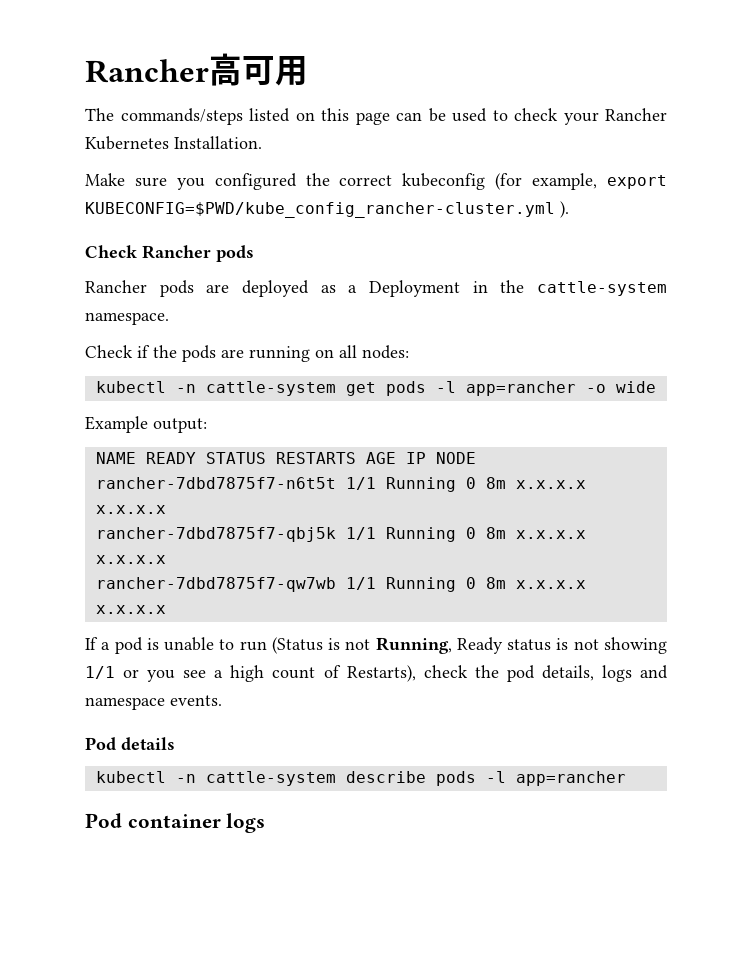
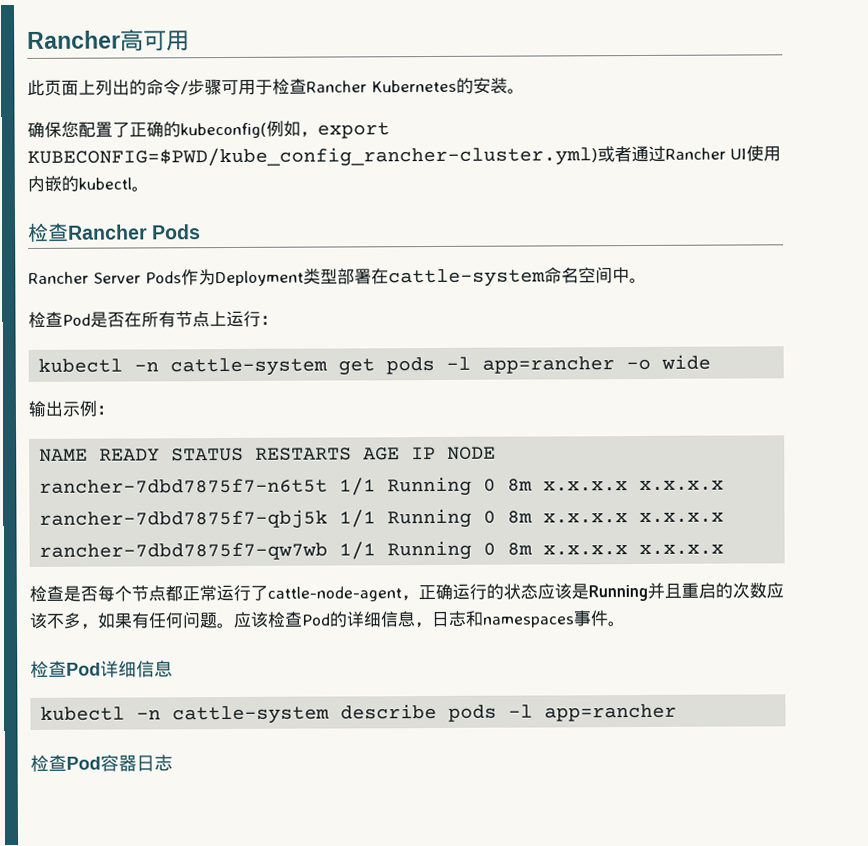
[85,108,667,125] [85,136,262,150] [85,173,668,190] [85,201,569,218] [85,245,254,262] [85,280,667,297] [85,312,169,325] [85,345,409,362] The commands/steps listed on this page can be used to check your Rancher Kubernetes Installation. // Make sure you configured the correct kubeconfig (for example, export KUBECONFIG=$PWD/kube_config_rancher-cluster.yml ). // Check Rancher pods // Rancher pods are deployed as a Deployment in the cattle-system namespace. // Check if the pods are running on all nodes: -> [27,77,525,96] [27,120,390,139] [27,145,781,168] [27,175,149,192] [28,222,202,242] [28,267,647,288] [28,310,278,328] 此页面上列出的命令/步骤可用于检查Rancher Kubernetes的安装。 // 确保您配置了正确的kubeconfig(例如，export KUBECONFIG=$PWD/kube_config_rancher-cluster.yml)或者通过Rancher UI使用内嵌的kubectl。 // 检查Rancher Pods // Rancher Server Pods作为Deployment类型部署在cattle-system命名空间中。 // 检查Pod是否在所有节点上运行：
[85,416,207,433] Example output: -> [28,400,114,417] 输出示例：
[85,637,667,654] [85,665,668,682] [85,695,222,710] [85,737,175,750] If a pod is unable to run (Status is not Running, Ready status is not showing 1/1 or you see a high count of Restarts), check the pod details, logs and namespace events. // Pod details -> [29,582,784,602] [29,610,625,630] [30,660,173,678] 检查是否每个节点都正常运行了cattle-node-agent，正确运行的状态应该是Running并且重启的次数应该不多，如果有任何问题。应该检查Pod的详细信息，日志和namespaces事件。 // 检查Pod详细信息
[85,813,266,833] Pod container logs -> [30,754,173,772] 检查Pod容器日志

